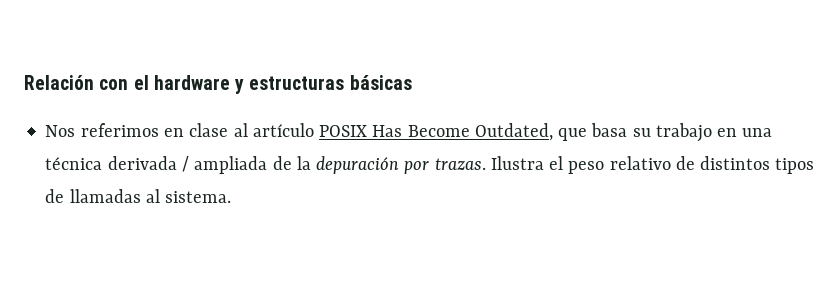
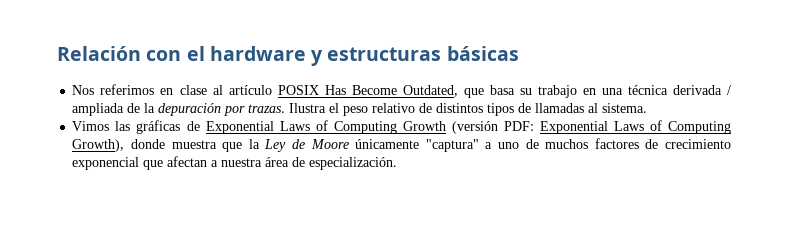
(232, 197) none -> [72,120,732,134] [72,138,732,152] [72,156,398,170] // Vimos las gráficas de Exponential Laws of Computing Growth (versión PDF: Exponential Laws of Computing Growth), donde muestra que la Ley de Moore únicamente "captura" a uno de muchos factores de crecimiento exponencial que afectan a nuestra área de especialización.

